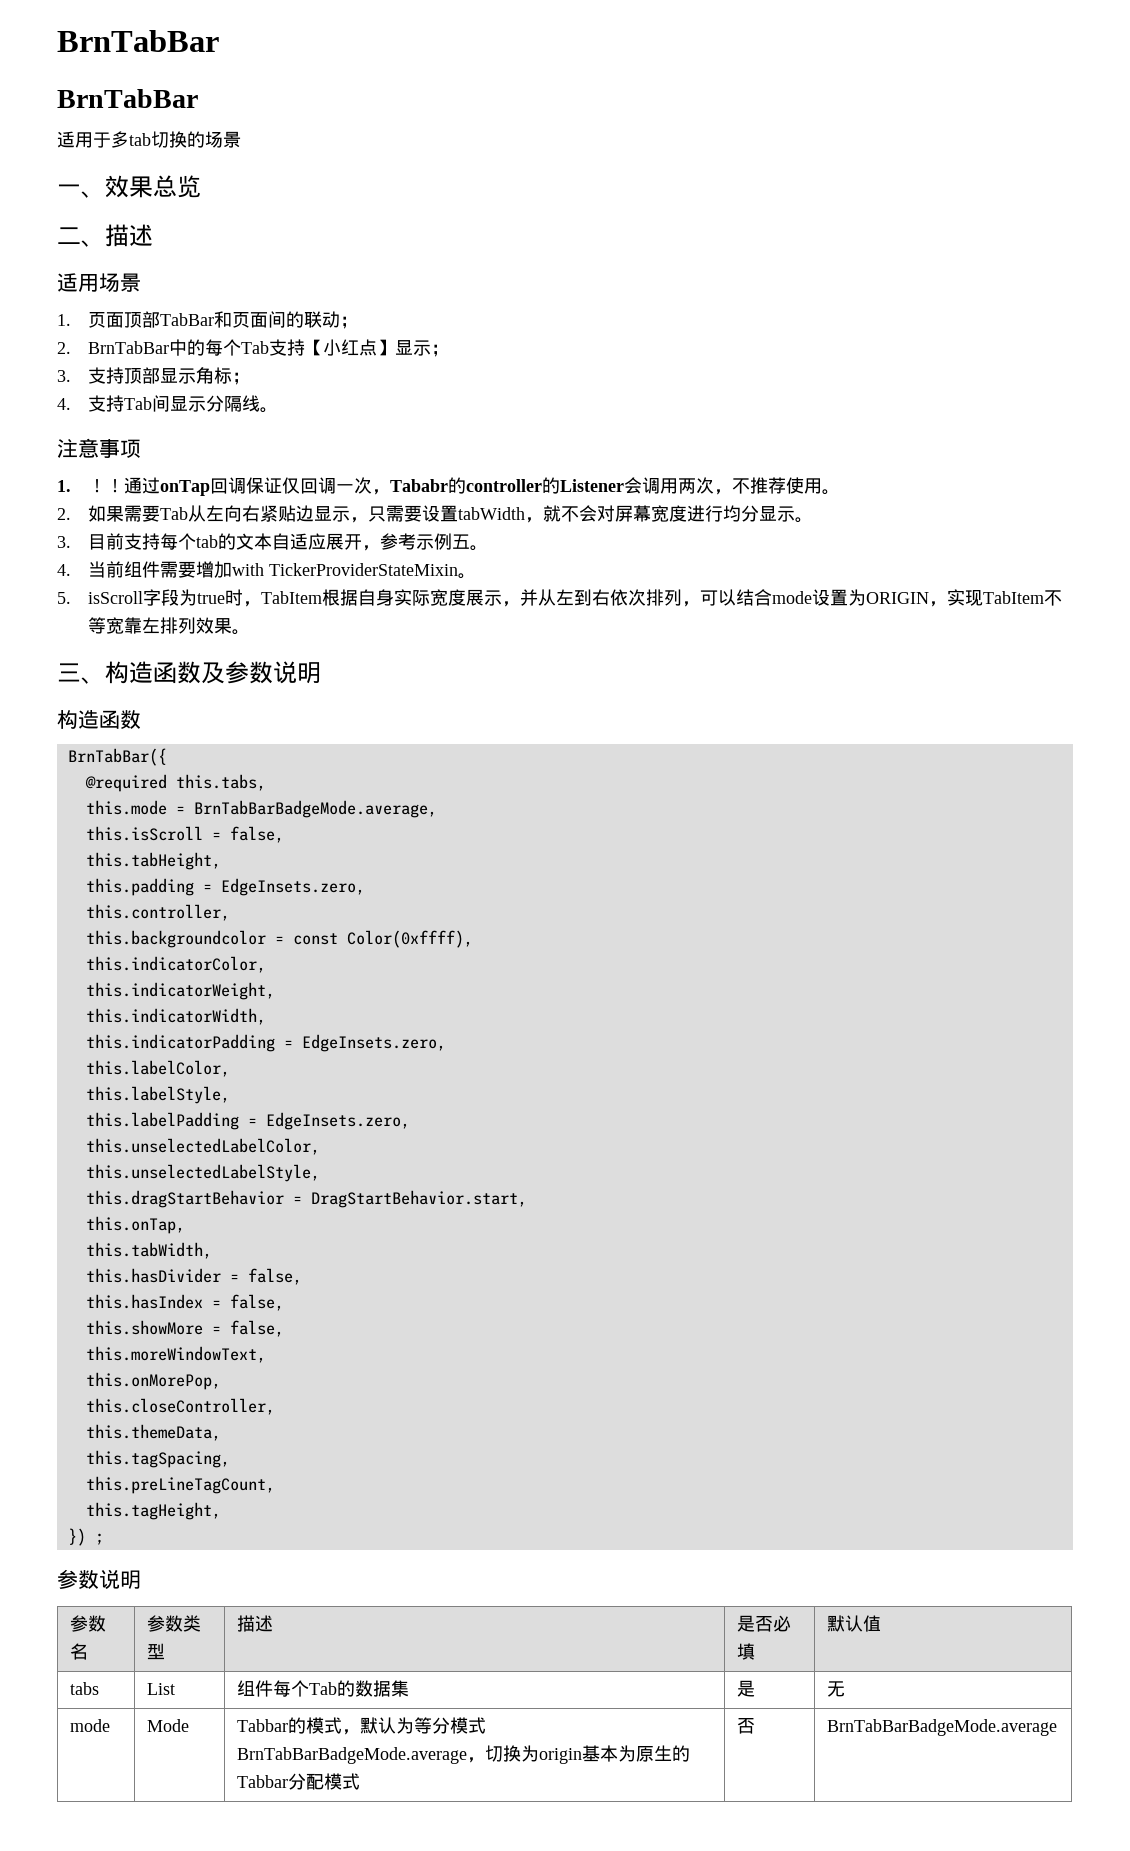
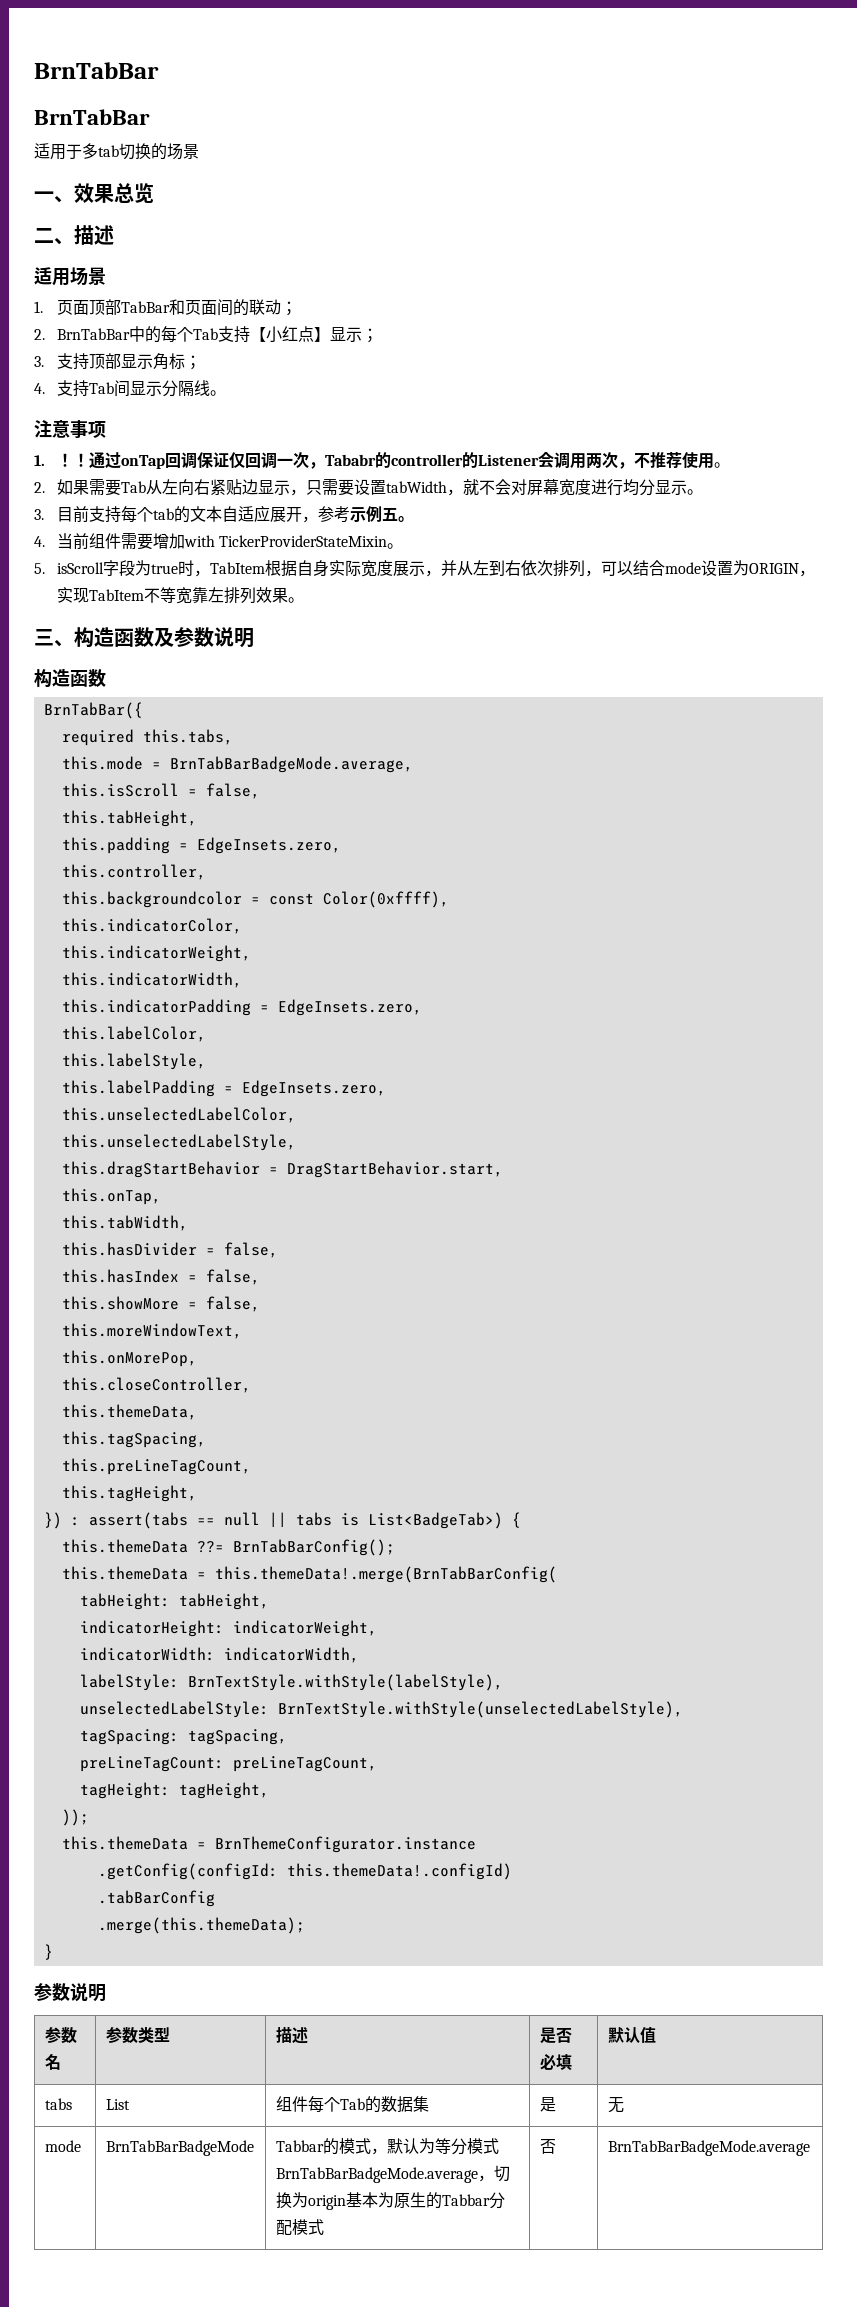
[84,774,167,792] @required -> [61,729,134,746] required
[94,1533,104,1545] ; -> [70,1512,521,1529] [61,1539,395,1556] [61,1566,557,1583] [79,1593,269,1610] [79,1620,377,1637] [79,1647,359,1663] [79,1674,503,1691] [79,1701,683,1718] [79,1729,287,1745] [79,1756,377,1772] [79,1782,269,1799] [61,1809,89,1826] [61,1836,476,1853] [97,1863,512,1880] [97,1890,215,1907] [97,1917,305,1934] [43,1944,53,1960] : assert(tabs == null || tabs is List<BadgeTab>) { // this.themeData ??= BrnTabBarConfig(); // this.themeData = this.themeData!.merge(BrnTabBarConfig( // tabHeight: tabHeight, // indicatorHeight: indicatorWeight, // indicatorWidth: indicatorWidth, // labelStyle: BrnTextStyle.withStyle(labelStyle), // unselectedLabelStyle: BrnTextStyle.withStyle(unselectedLabelStyle), // tagSpacing: tagSpacing, // preLineTagCount: preLineTagCount, // tagHeight: tagHeight, // )); // this.themeData = BrnThemeConfigurator.instance // .getConfig(configId: this.themeData!.configId) // .tabBarConfig // .merge(this.themeData); // }
[147,1719,190,1732] Mode -> [105,2140,254,2156] BrnTabBarBadgeMode

